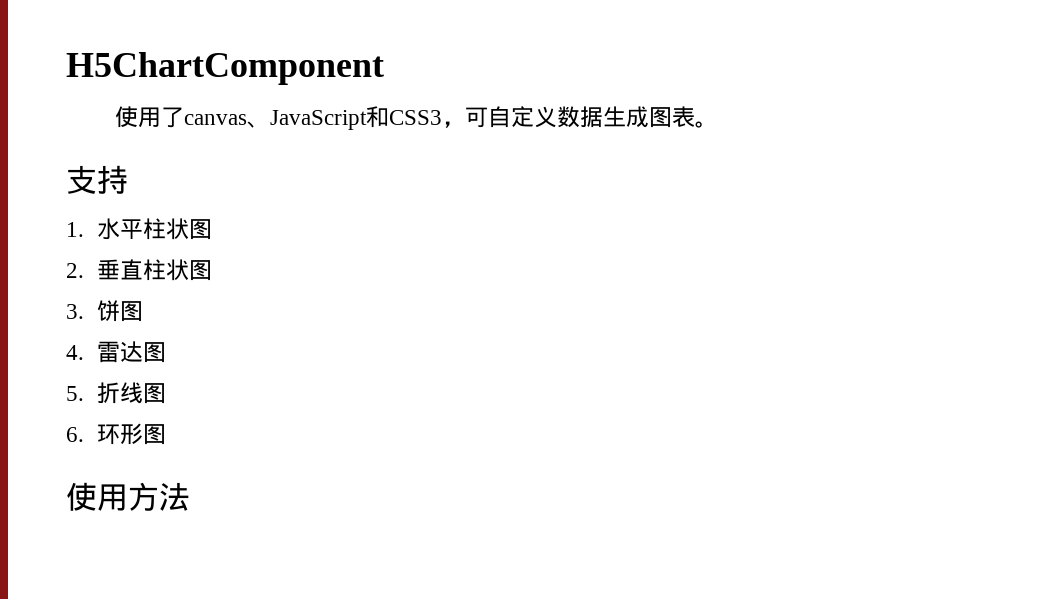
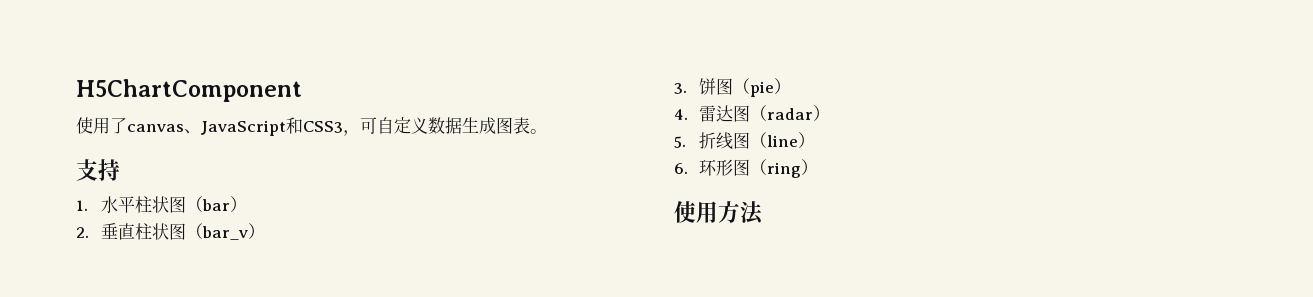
(213, 229) none -> [185,196,247,212] （bar）
(213, 270) none -> [185,223,265,240] （bar_v）
(144, 311) none -> [732,78,791,97] （pie）
(167, 352) none -> [749,105,830,121] （radar）
(167, 393) none -> [749,132,815,148] （line）
(167, 434) none -> [749,159,818,178] （ring）

